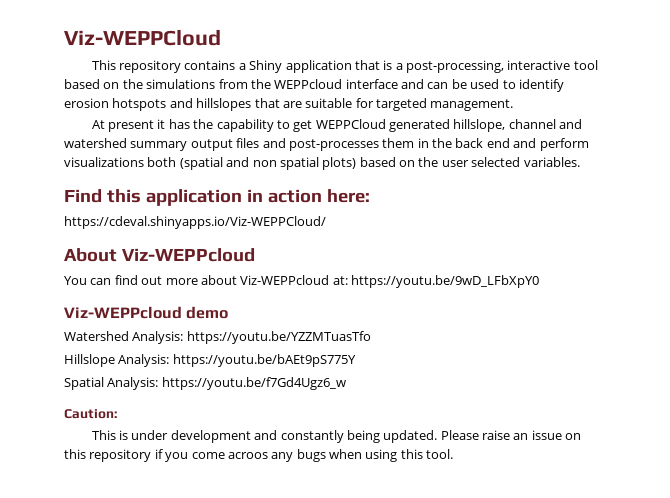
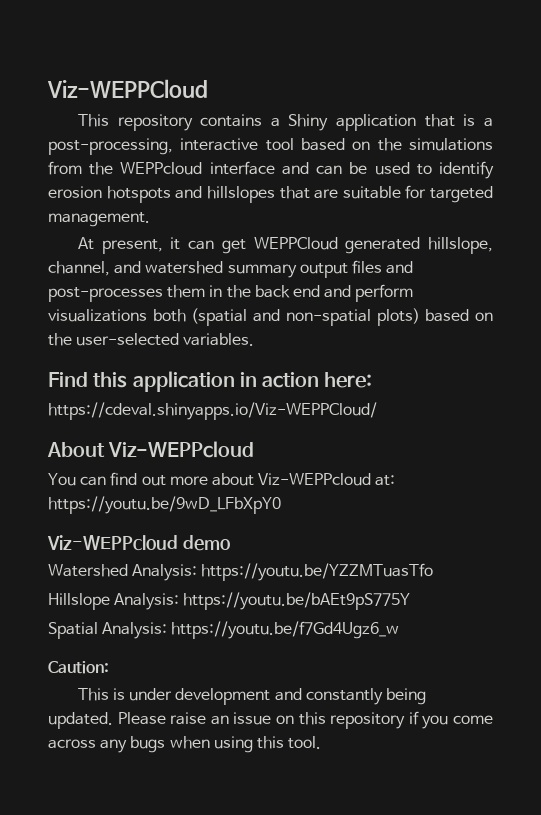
[108,119,290,132] present it has the capability to -> [101,237,215,254] present, it can
[508,119,556,129] channel -> [48,261,110,276] channel,
[252,157,319,170] non spatial -> [285,309,371,326] non-spatial
[441,157,521,167] user selected -> [76,333,180,346] user-selected
[227,452,268,459] acroos -> [48,739,96,749] across

